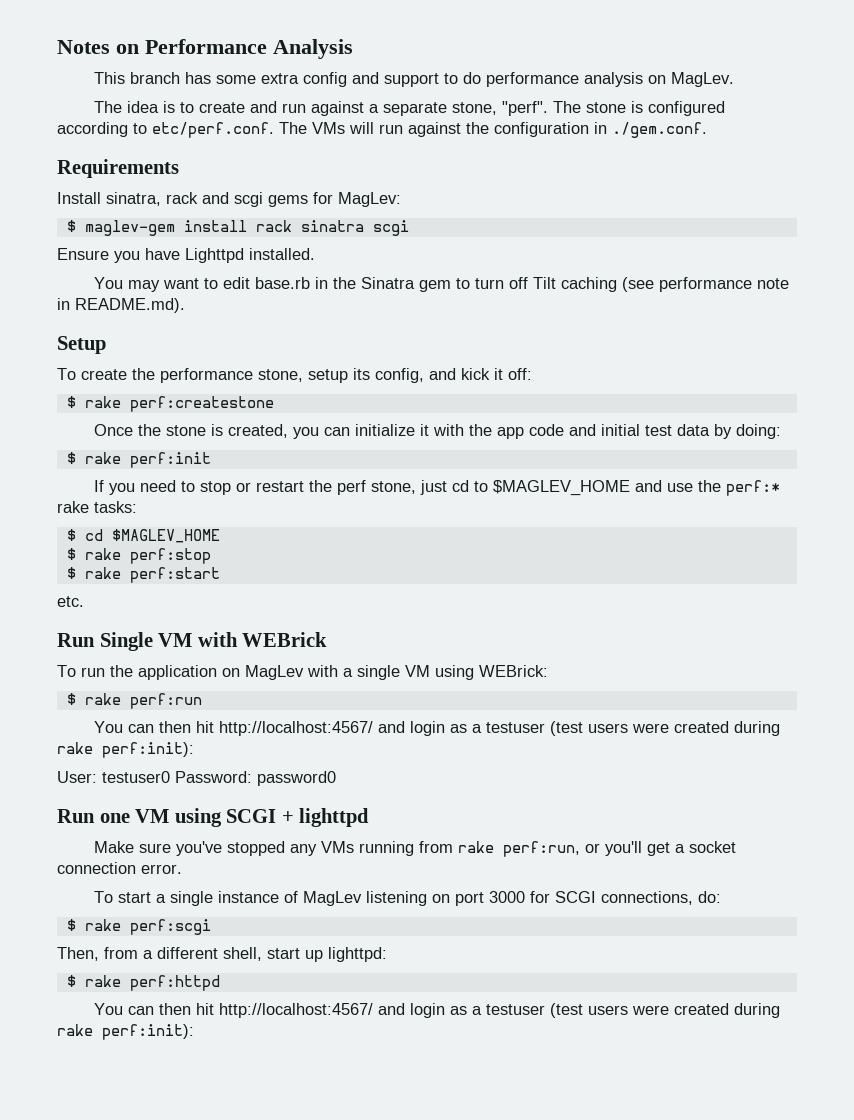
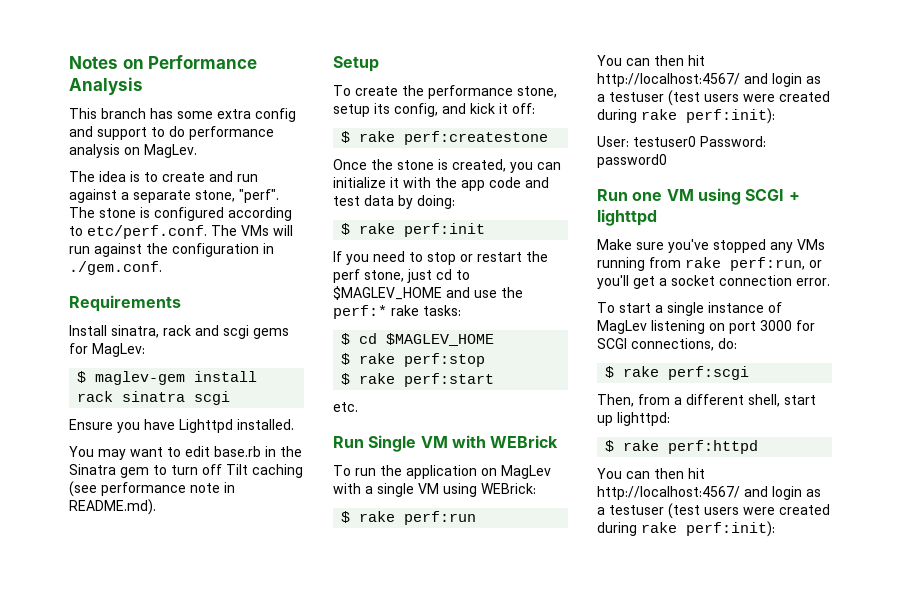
[600,424,640,436] initial -> (549, 182) none

